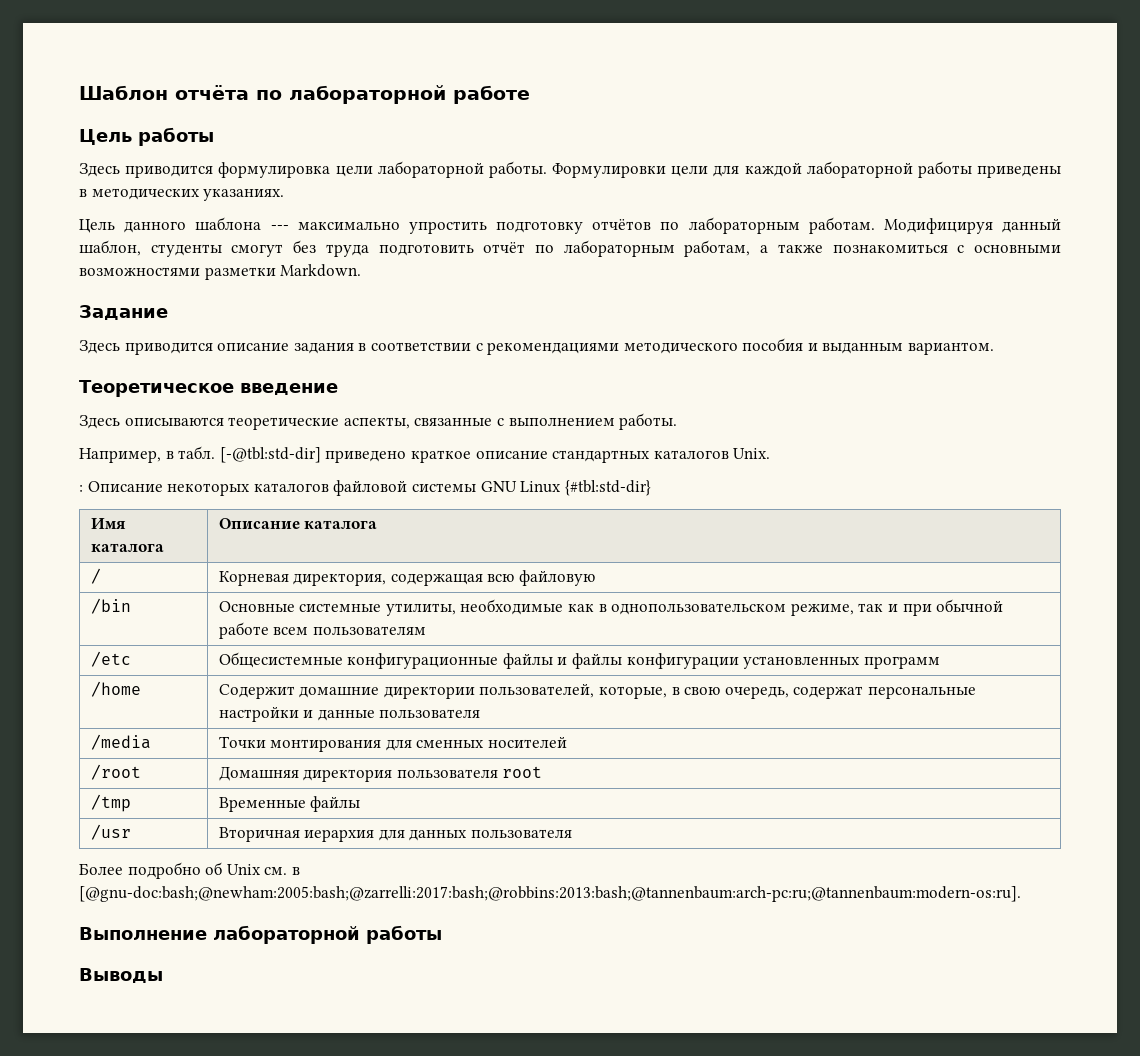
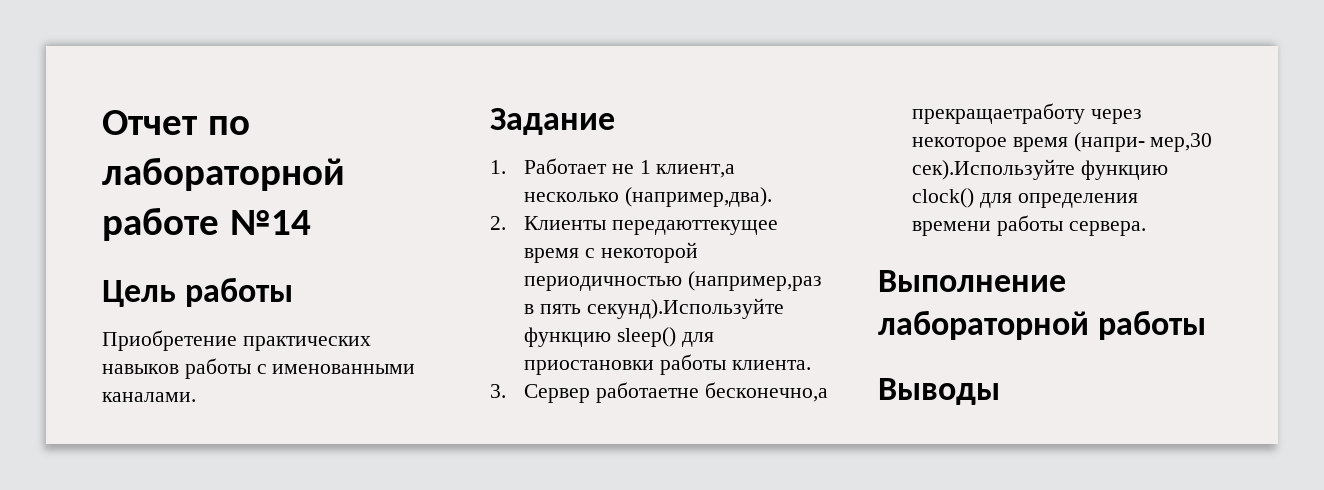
[79,85,249,100] Шаблон отчёта -> [102,110,197,135] Отчет
(530, 94) none -> [229,210,311,235] №14
[79,161,1061,178] [79,188,285,201] [79,217,1061,234] [79,240,1061,257] [79,264,362,280] [79,305,168,320] [79,338,995,355] [79,380,338,397] [79,413,678,430] [79,446,771,463] [79,480,651,496] [90,518,126,529] [90,543,164,552] [218,518,378,529] [90,568,101,584] [218,570,596,586] [90,598,131,614] [218,599,1004,616] [218,622,426,639] [90,651,131,667] [218,652,940,669] [90,681,141,697] [218,683,977,699] [218,706,481,722] [90,734,151,750] [218,736,568,752] [90,764,141,780] [218,766,543,782] [90,794,131,812] [218,796,361,812] [90,824,131,840] [218,827,573,842] [79,862,300,879] [79,886,1021,902] Здесь приводится формулировка цели лабораторной работы. Формулировки цели для каждой лабораторной работы приведены в методических указаниях. // Цель данного шаблона --- максимально упростить подготовку отчётов по лабораторным работам. Модифицируя данный шаблон, студенты смогут без труда подготовить отчёт по лабораторным работам, а также познакомиться с основными возможностями разметки Markdown. // Задание // Здесь приводится описание задания в соответствии с рекомендациями методического пособия и выданным вариантом. // Теоретическое введение // Здесь описываются теоретические аспекты, связанные с выполнением работы. // Например, в табл. [-@tbl:std-dir] приведено краткое описание стандартных каталогов Unix. // : Описание некоторых каталогов файловой системы GNU Linux {#tbl:std-dir} // Имя каталога | Описание каталога // / | Корневая директория, содержащая всю файловую // /bin | Основные системные утилиты, необходимые как в однопользовательском режиме, так и при обычной работе всем пользователям // /etc | Общесистемные конфигурационные файлы и файлы конфигурации установленных программ // /home | Содержит домашние директории пользователей, которые, в свою очередь, содержат персональные настройки и данные пользователя // /media | Точки монтирования для сменных носителей // /root | Домашняя директория пользователя root // /tmp | Временные файлы // /usr | Вторичная иерархия для данных пользователя // Более подробно об Unix см. в [@gnu-doc:bash;@newham:2005:bash;@zarrelli:2017:bash;@robbins:2013:bash;@tannenbaum:arch-pc:ru;@tannenbaum:modern-os:ru]. -> [102,330,371,351] [102,358,416,379] [102,392,196,402] [490,108,615,135] [490,158,736,178] [524,187,772,207] [490,216,778,235] [524,242,698,263] [524,271,822,291] [524,298,784,319] [524,327,714,347] [524,354,811,375] [490,382,828,403] [912,103,1142,124] [912,132,1213,152] [912,159,1168,180] [912,188,1138,208] [912,215,1146,236] Приобретение практических навыков работы с именованными каналами. // Задание // 1. Работает не 1 клиент,а несколько (например,два). // 2. Клиенты передаюттекущее время с некоторой периодичностью (например,раз в пять секунд).Используйте функцию sleep() для приостановки работы клиента. // 3. Сервер работаетне бесконечно,а прекращаетработу через некоторое время (напри- мер,30 сек).Используйте функцию clock() для определения времени работы сервера.

